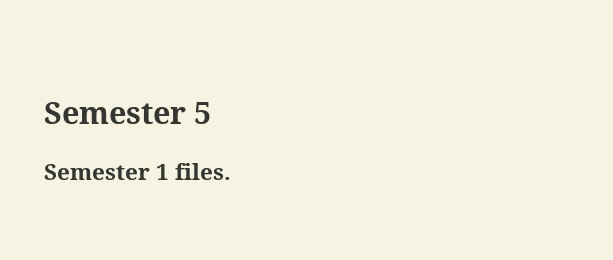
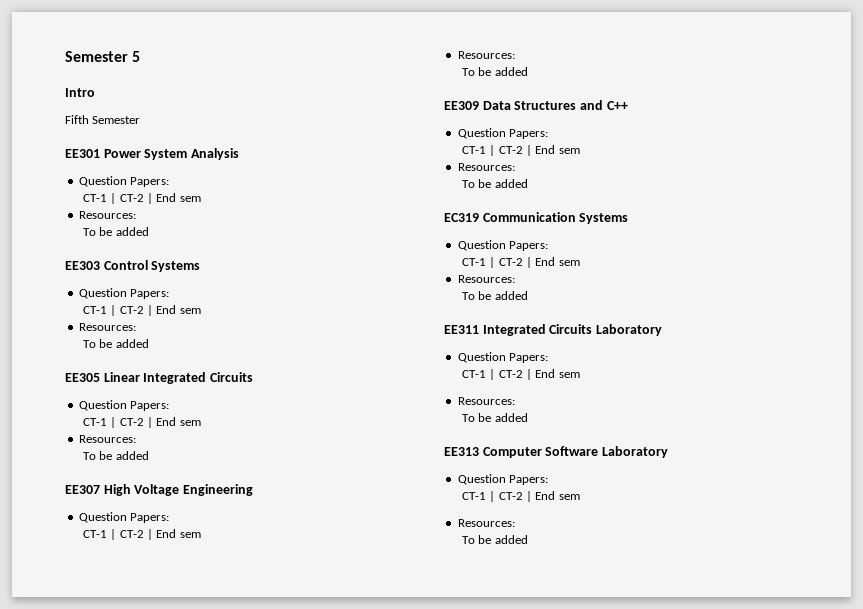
[44,163,232,180] Semester 1 files. -> [65,88,95,97] [65,115,141,124] [65,148,239,160] [78,176,170,187] [82,193,201,204] [78,211,136,219] [82,227,149,236] [65,260,201,272] [78,288,170,299] [82,305,201,316] [78,323,136,331] [82,339,149,348] [65,372,253,384] [78,400,170,411] [82,417,201,428] [78,435,136,443] [82,451,149,460] [65,484,253,496] [78,512,170,523] [82,529,201,540] [457,51,515,59] [461,67,528,76] [444,100,628,110] [457,128,549,139] [461,145,580,156] [457,163,515,171] [461,179,528,188] [444,212,629,224] [457,240,549,251] [461,257,580,268] [457,275,515,283] [461,291,528,300] [444,324,662,336] [457,352,549,363] [461,369,580,380] [457,397,515,405] [461,413,528,422] [444,446,668,458] [457,474,549,485] [461,491,580,502] [457,519,515,527] [461,535,528,544] Intro // Fifth Semester // EE301 Power System Analysis // Question Papers: // CT-1 | CT-2 | End sem // Resources: // To be added // EE303 Control Systems // Question Papers: // CT-1 | CT-2 | End sem // Resources: // To be added // EE305 Linear Integrated Circuits // Question Papers: // CT-1 | CT-2 | End sem // Resources: // To be added // EE307 High Voltage Engineering // Question Papers: // CT-1 | CT-2 | End sem // Resources: // To be added // EE309 Data Structures and C++ // Question Papers: // CT-1 | CT-2 | End sem // Resources: // To be added // EC319 Communication Systems // Question Papers: // CT-1 | CT-2 | End sem // Resources: // To be added // EE311 Integrated Circuits Laboratory // Question Papers: // CT-1 | CT-2 | End sem // Resources: // To be added // EE313 Computer Software Laboratory // Question Papers: // CT-1 | CT-2 | End sem // Resources: // To be added

